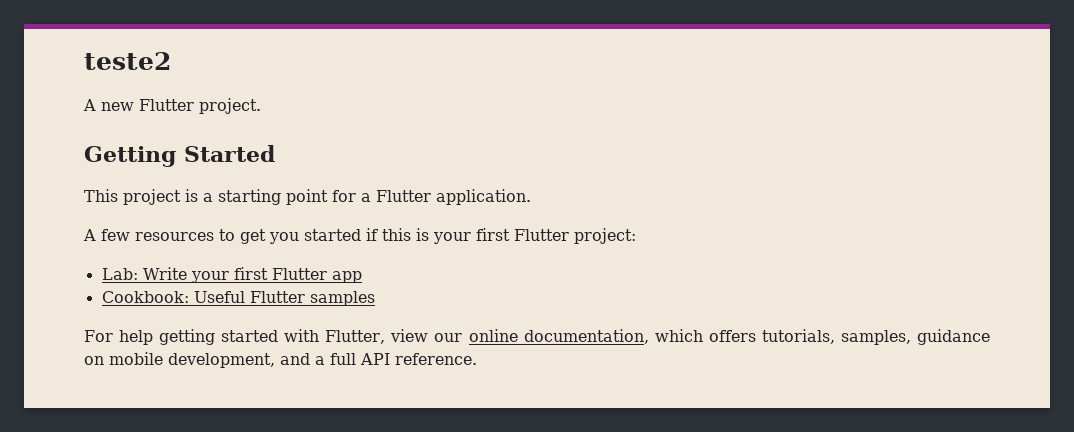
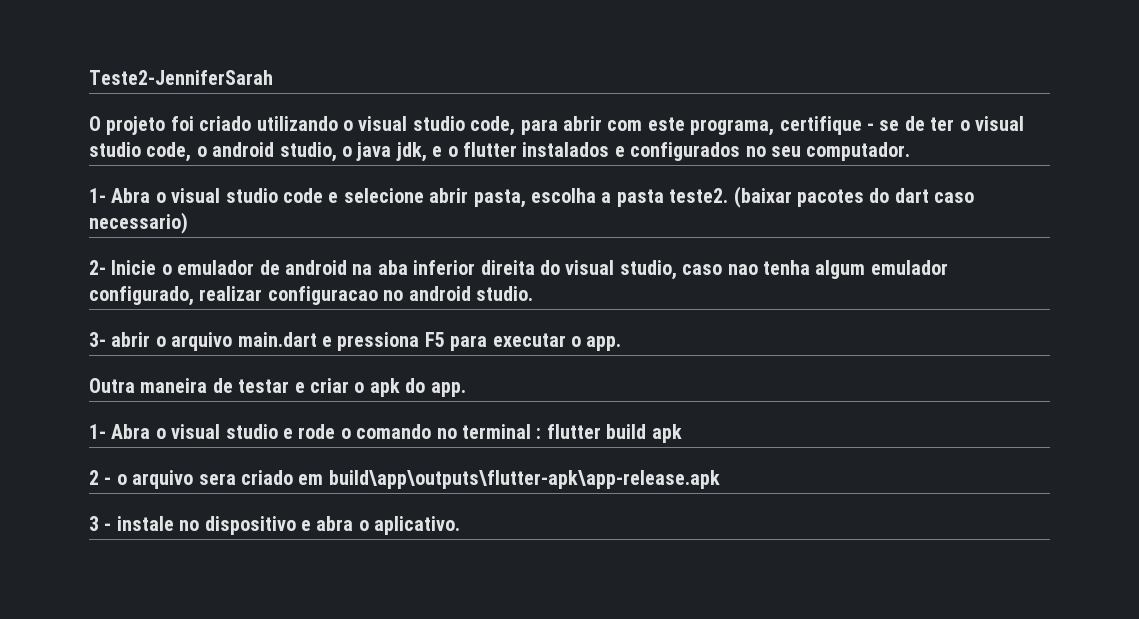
[84,52,171,70] [83,98,261,114] [84,145,275,167] [84,189,531,205] [83,228,636,244] [101,267,362,283] [101,291,375,306] [84,329,990,345] [84,352,477,368] teste2 // A new Flutter project. // Getting Started // This project is a starting point for a Flutter application. // A few resources to get you started if this is your first Flutter project: // Lab: Write your first Flutter app // Cookbook: Useful Flutter samples // For help getting started with Flutter, view our online documentation, which offers tutorials, samples, guidance on mobile development, and a full API reference. -> [89,70,273,85] [89,116,1024,136] [89,142,911,162] [89,186,975,208] [89,212,188,234] [89,260,948,280] [89,286,533,306] [89,332,622,351] [89,378,466,397] [89,424,682,443] [89,470,720,489] [89,516,461,535] Teste2-JenniferSarah // O projeto foi criado utilizando o visual studio code, para abrir com este programa, certifique - se de ter o visual studio code, o android studio, o java jdk, e o flutter instalados e configurados no seu computador. // 1- Abra o visual studio code e selecione abrir pasta, escolha a pasta teste2. (baixar pacotes do dart caso necessario) // 2- Inicie o emulador de android na aba inferior direita do visual studio, caso nao tenha algum emulador configurado, realizar configuracao no android studio. // 3- abrir o arquivo main.dart e pressiona F5 para executar o app. // Outra maneira de testar e criar o apk do app. // 1- Abra o visual studio e rode o comando no terminal : flutter build apk // 2 - o arquivo sera criado em build\app\outputs\flutter-apk\app-release.apk // 3 - instale no dispositivo e abra o aplicativo.

